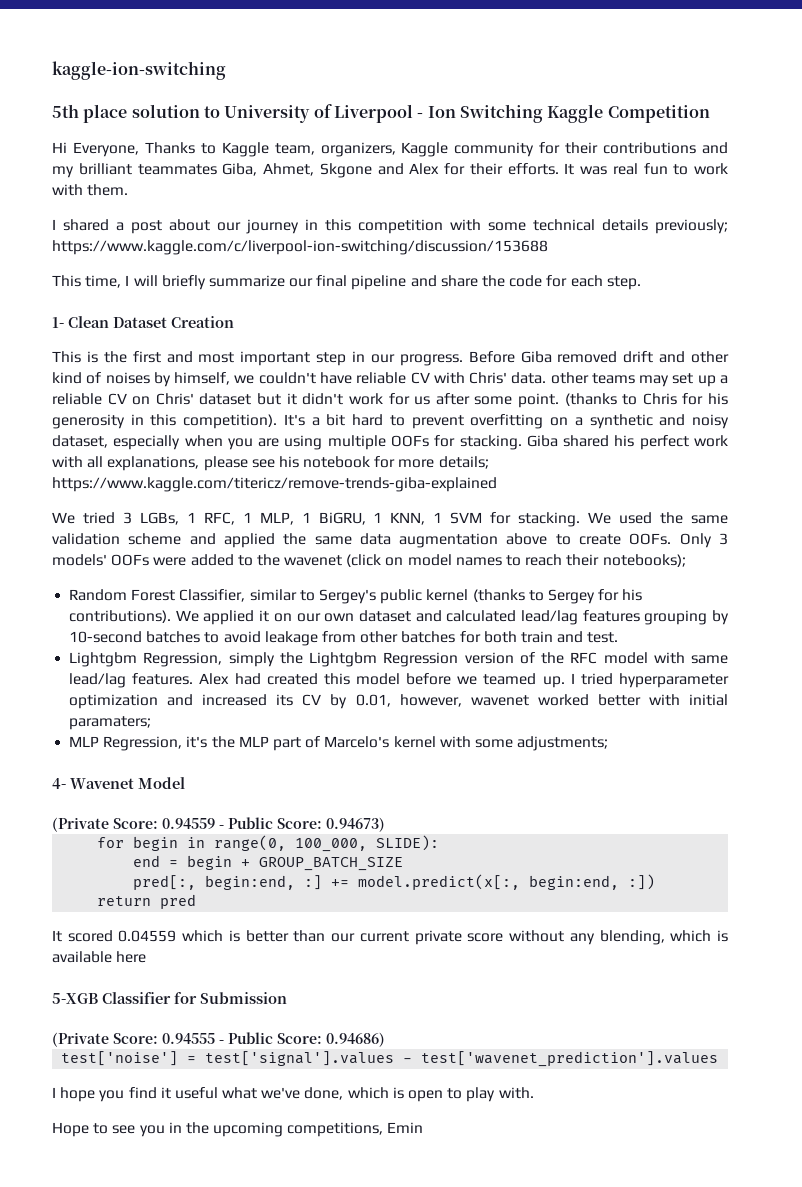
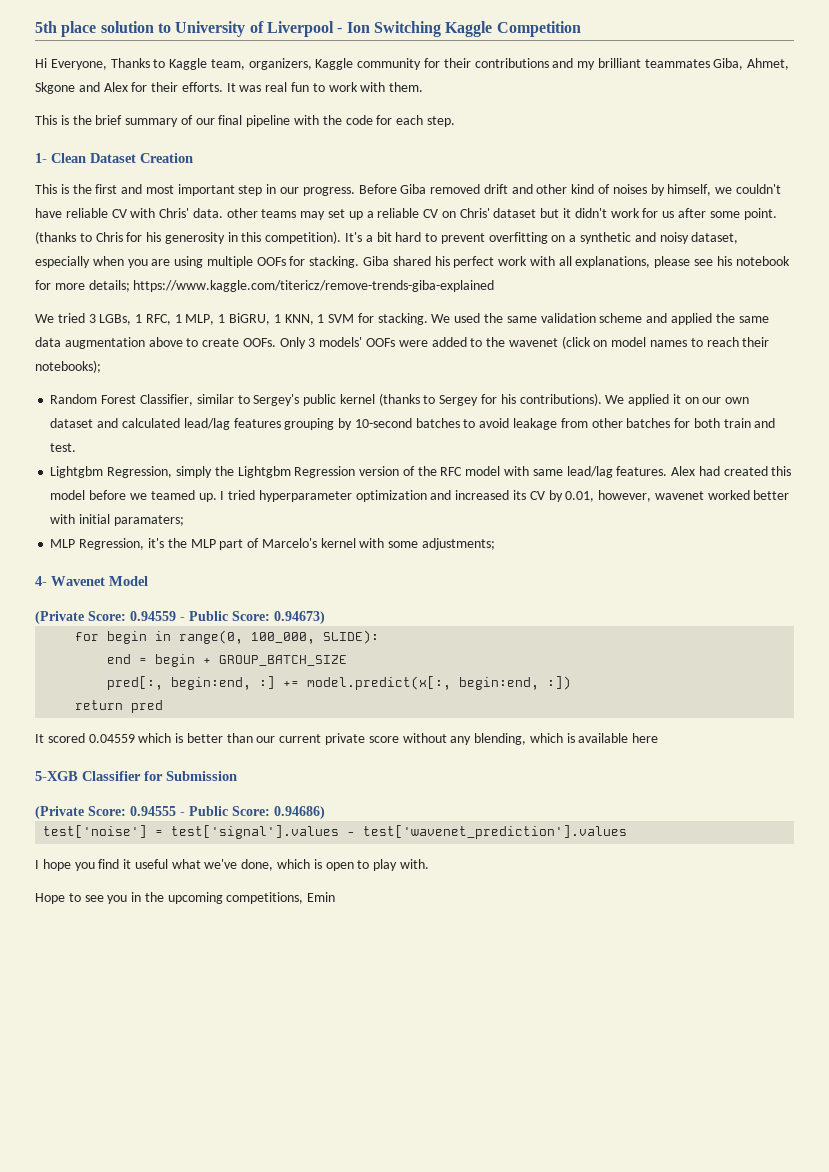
[52,61,226,80] kaggle-ion-switching // -> (35, 27) none
[52,219,728,234] [52,240,548,255] [52,275,285,290] I shared a post about our journey in this competition with some technical details previously; https://www.kaggle.com/c/liverpool-ion-switching/discussion/153688 // This time, I will briefly summarize -> [35,115,193,127] This is the brief summary of
[410,275,478,287] and share -> [294,115,320,125] with

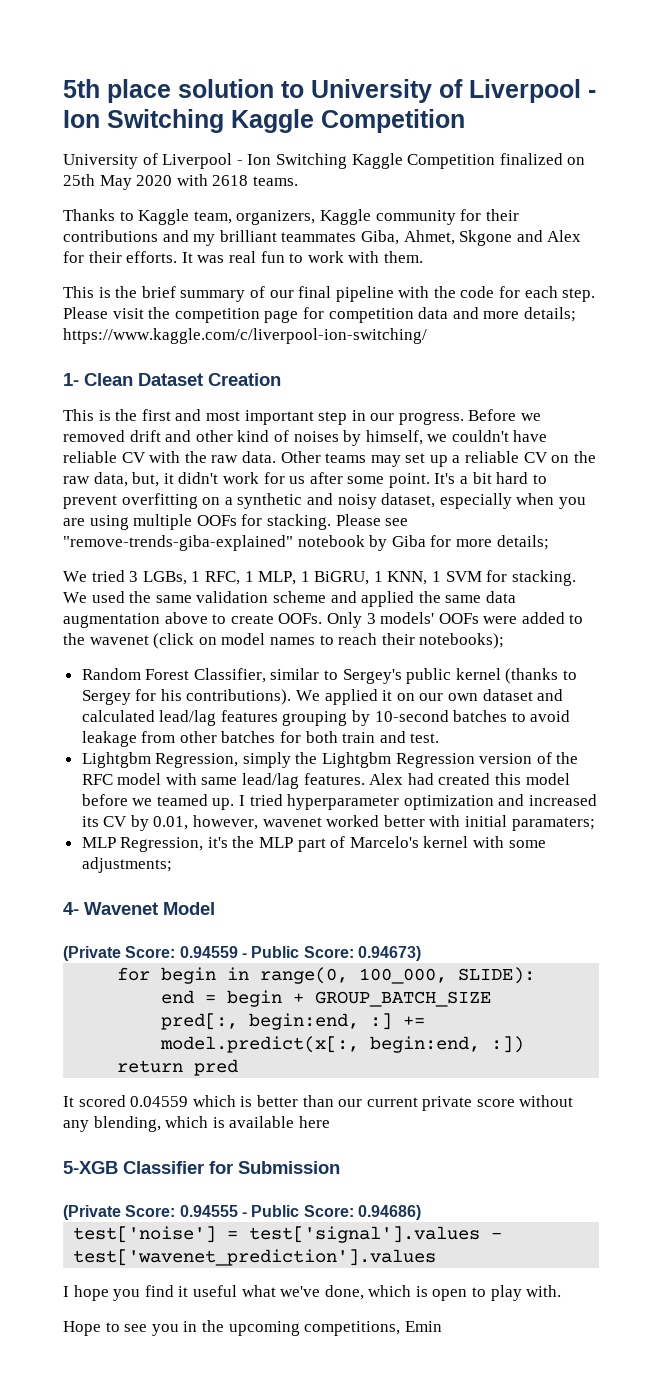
[35,58,107,70] Hi Everyone, -> [63,153,586,169] [63,174,298,190] University of Liverpool - Ion Switching Kaggle Competition finalized on 25th May 2020 with 2618 teams. //
(455, 121) none -> [63,307,576,323] [63,328,427,344] Please visit the competition page for competition data and more details; https://www.kaggle.com/c/liverpool-ion-switching/
[400,184,427,194] Giba -> [521,413,542,421] we
[159,208,258,218] Chris' data. other -> [184,451,321,463] the raw data. Other
[459,208,560,218] Chris' dataset but -> [573,451,596,463] [63,472,160,487] the raw data, but,
[35,231,342,244] (thanks to Chris for his generosity in this competition). -> (430, 480) none
[363,256,790,268] Giba shared his perfect work with all explanations, please see his notebook -> [335,514,409,526] [63,535,426,551] Please see "remove-trends-giba-explained" notebook by Giba
[133,280,495,292] https://www.kaggle.com/titericz/remove-trends-giba-explained -> (549, 542) none

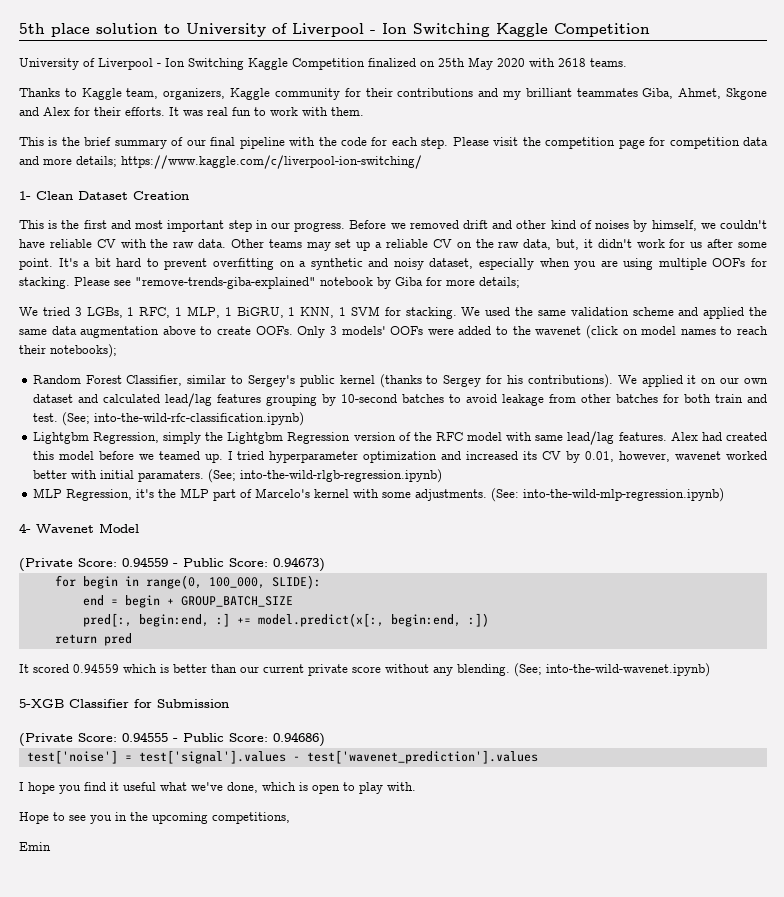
(440, 738) none -> [61,412,304,426] (See; into-the-wild-rfc-classification.ipynb)
[511,817,595,831] paramaters; -> [137,469,442,483] paramaters. (See; into-the-wild-rlgb-regression.ipynb)
[81,857,172,873] adjustments; -> [414,488,724,502] adjustments. (See: into-the-wild-mlp-regression.ipynb)
[130,1096,189,1107] 0.04559 -> [73,664,119,673] 0.94559
[93,1116,330,1132] blending, which is available here -> [457,663,710,677] blending. (See; into-the-wild-wavenet.ipynb)
(401, 1328) none -> (290, 818) //

